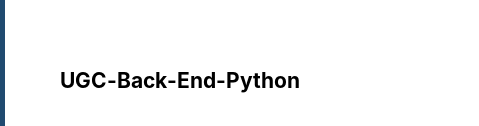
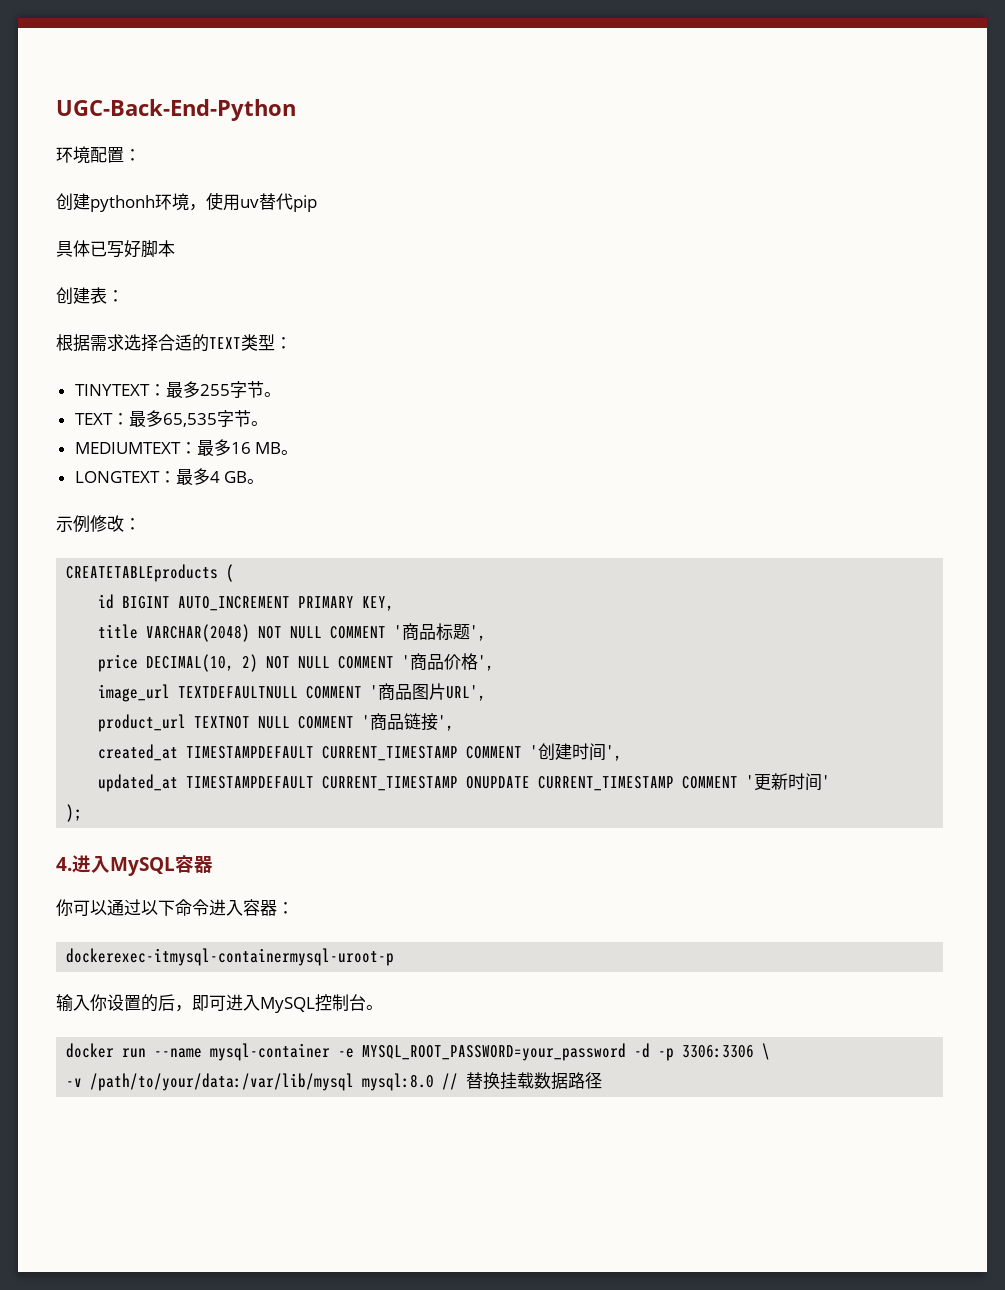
(300, 82) none -> [56,146,141,164] [56,192,317,212] [56,240,175,258] [56,287,124,305] [56,334,292,352] [74,381,281,398] [74,410,268,427] [74,439,299,456] [74,468,265,485] [56,515,141,533] [66,564,235,582] [98,594,395,611] [98,623,487,642] [98,653,495,672] [98,683,487,702] [98,713,455,732] [98,743,623,761] [98,773,831,792] [66,804,83,822] [56,855,213,876] [56,899,294,916] [66,948,395,966] [56,994,383,1013] [66,1043,771,1061] [66,1072,603,1091] // 环境配置： // 创建pythonh环境，使用uv替代pip // 具体已写好脚本 // 创建表： // 根据需求选择合适的TEXT类型： // TINYTEXT：最多255字节。 // TEXT：最多65,535字节。 // MEDIUMTEXT：最多16 MB。 // LONGTEXT：最多4 GB。 // 示例修改： // CREATETABLEproducts ( // id BIGINT AUTO_INCREMENT PRIMARY KEY, // title VARCHAR(2048) NOT NULL COMMENT '商品标题', // price DECIMAL(10, 2) NOT NULL COMMENT '商品价格', // image_url TEXTDEFAULTNULL COMMENT '商品图片URL', // product_url TEXTNOT NULL COMMENT '商品链接', // created_at TIMESTAMPDEFAULT CURRENT_TIMESTAMP COMMENT '创建时间', // updated_at TIMESTAMPDEFAULT CURRENT_TIMESTAMP ONUPDATE CURRENT_TIMESTAMP COMMENT '更新时间' // ); // 4.进入MySQL容器 // 你可以通过以下命令进入容器： // dockerexec-itmysql-containermysql-uroot-p // 输入你设置的后，即可进入MySQL控制台。 // docker run --name mysql-container -e MYSQL_ROOT_PASSWORD=your_password -d -p 3306:3306 \ // -v /path/to/your/data:/var/lib/mysql mysql:8.0 // 替换挂载数据路径

